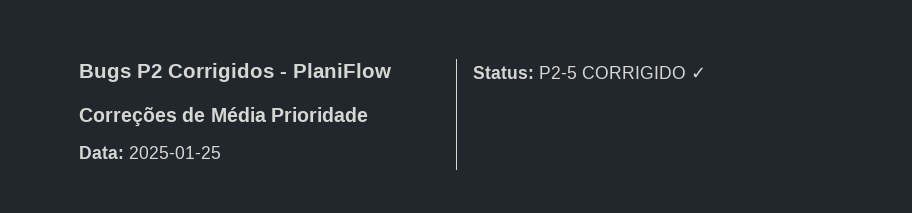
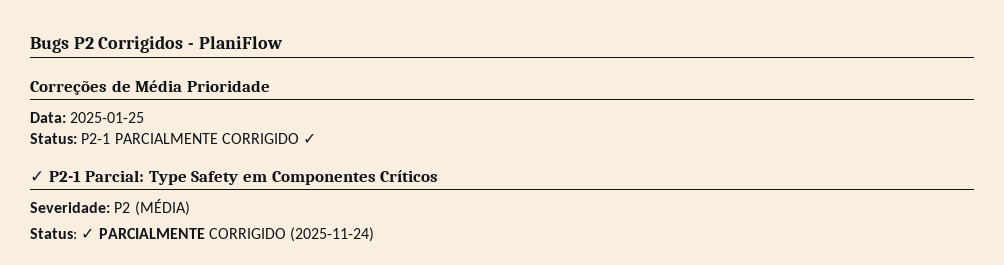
[539,66,577,79] P2-5 -> [81,133,218,144] P2-1 PARCIALMENTE
(706, 73) none -> [30,170,439,185] [30,199,190,216] [30,227,375,242] // ✓ P2-1 Parcial: Type Safety em Componentes Críticos // Severidade: P2 (MÉDIA) // Status: ✓ PARCIALMENTE CORRIGIDO (2025-11-24)

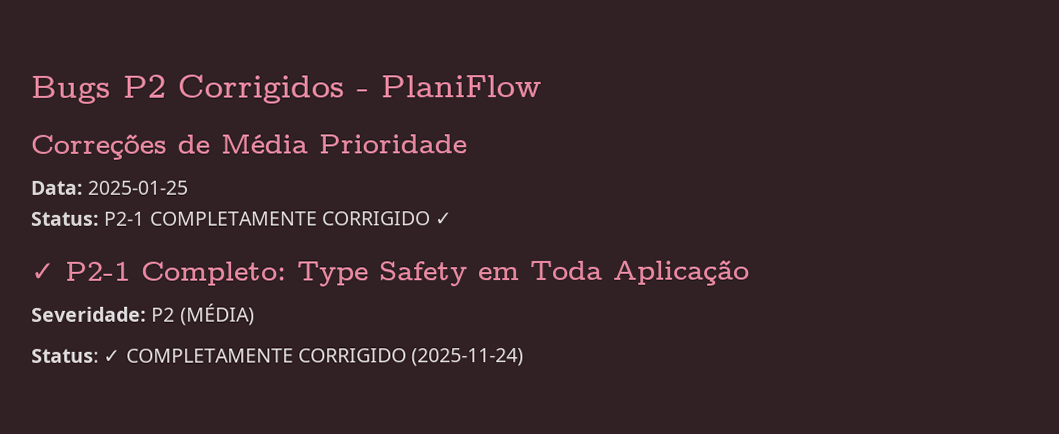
[114,133,218,144] PARCIALMENTE -> [148,211,318,226] COMPLETAMENTE
[85,170,145,182] Parcial: -> [141,261,287,286] Completo:
[271,170,439,185] Componentes Críticos -> [530,259,750,286] Toda Aplicação
[98,228,205,239] PARCIALMENTE -> [125,348,294,363] COMPLETAMENTE

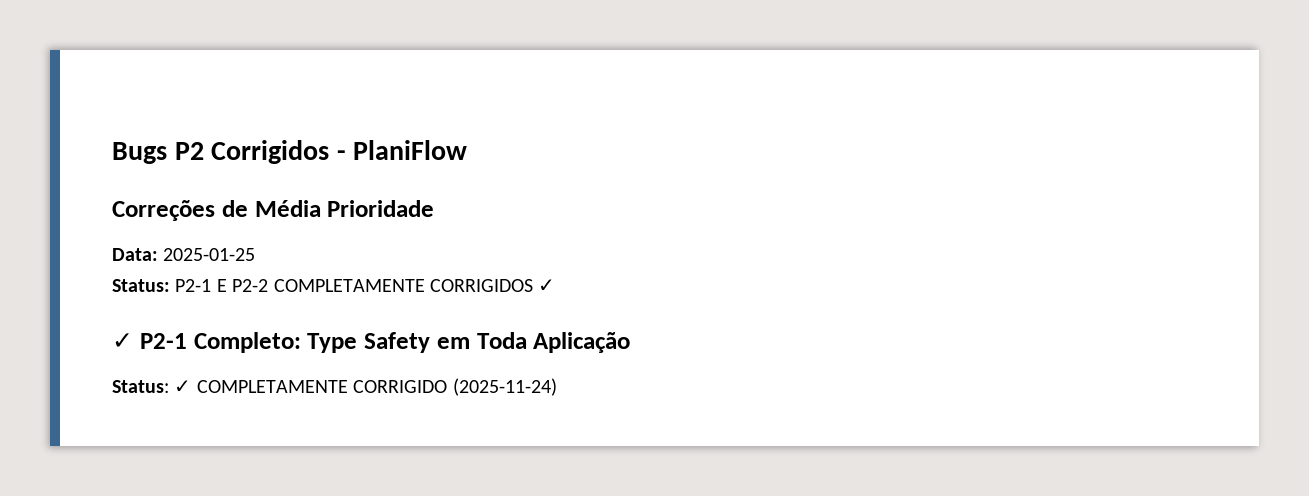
[148,211,431,226] COMPLETAMENTE CORRIGIDO -> [216,279,533,292] E P2-2 COMPLETAMENTE CORRIGIDOS
[31,303,255,326] // Severidade: P2 (MÉDIA) -> (631, 342) none

